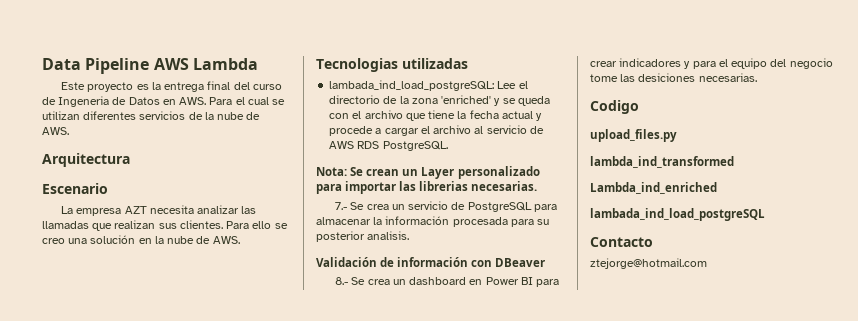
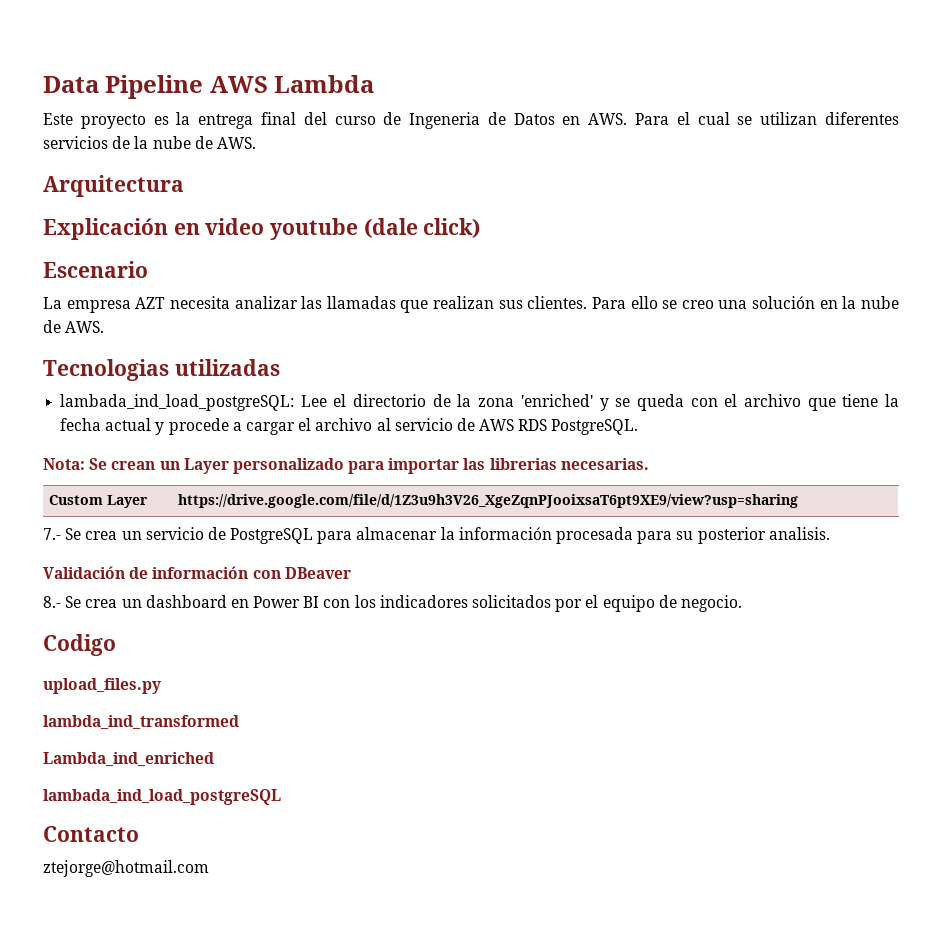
(130, 160) none -> [43,218,481,240] // Explicación en video youtube (dale click)
(538, 186) none -> [49,495,149,508] [178,494,799,508] // Custom Layer | https://drive.google.com/file/d/1Z3u9h3V26_XgeZqnPJooixsaT6pt9XE9/view?usp=sharing
[536,279,560,287] [590,58,833,69] [590,73,757,82] para crear indicadores y para el equipo del negocio tome las desiciones necesarias. -> [323,595,742,612] con los indicadores solicitados por el equipo de negocio.

